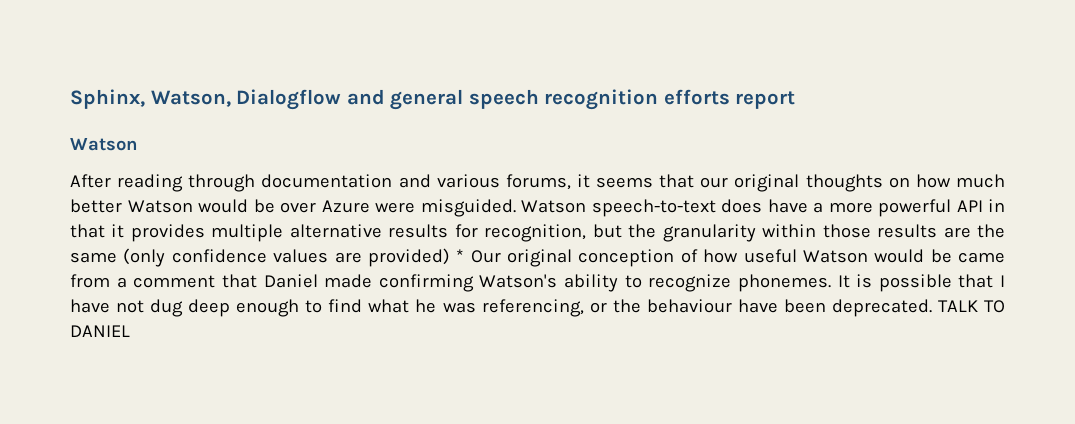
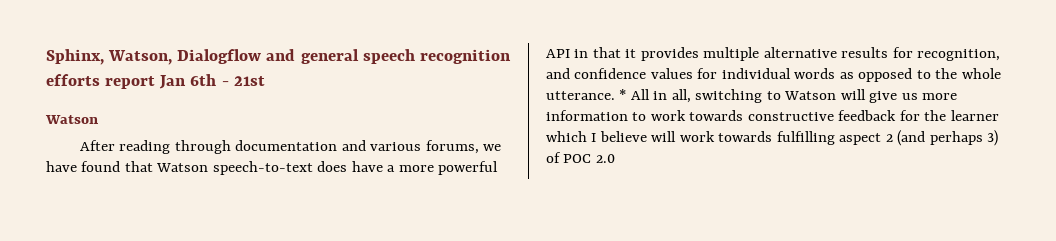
(796, 100) none -> [159,74,265,89] Jan 6th - 21st
[576,174,1005,192] [70,199,516,217] it seems that our original thoughts on how much better Watson would be over Azure were misguided. -> [483,144,502,151] [46,161,153,172] we have found that
[592,224,1006,242] [70,248,1005,267] [70,274,1005,292] [70,299,1005,317] [70,325,130,337] but the granularity within those results are the same (only confidence values are provided) * Our original conception of how useful Watson would be came from a comment that Daniel made confirming Watson's ability to recognize phonemes. It is possible that I have not dug deep enough to find what he was referencing, or the behaviour have been deprecated. TALK TO DANIEL -> [546,68,1001,82] [546,89,958,103] [546,110,999,121] [546,130,999,146] [546,152,615,163] and confidence values for individual words as opposed to the whole utterance. * All in all, switching to Watson will give us more information to work towards constructive feedback for the learner which I believe will work towards fulfilling aspect 2 (and perhaps 3) of POC 2.0

